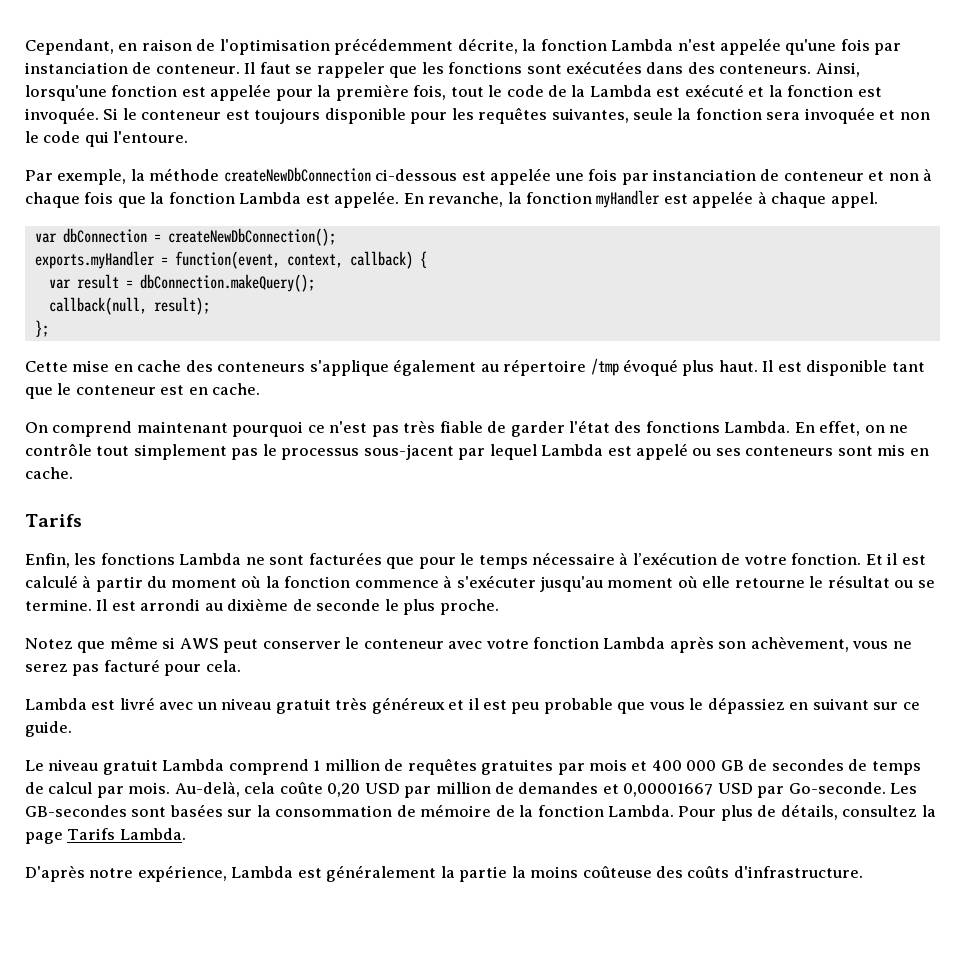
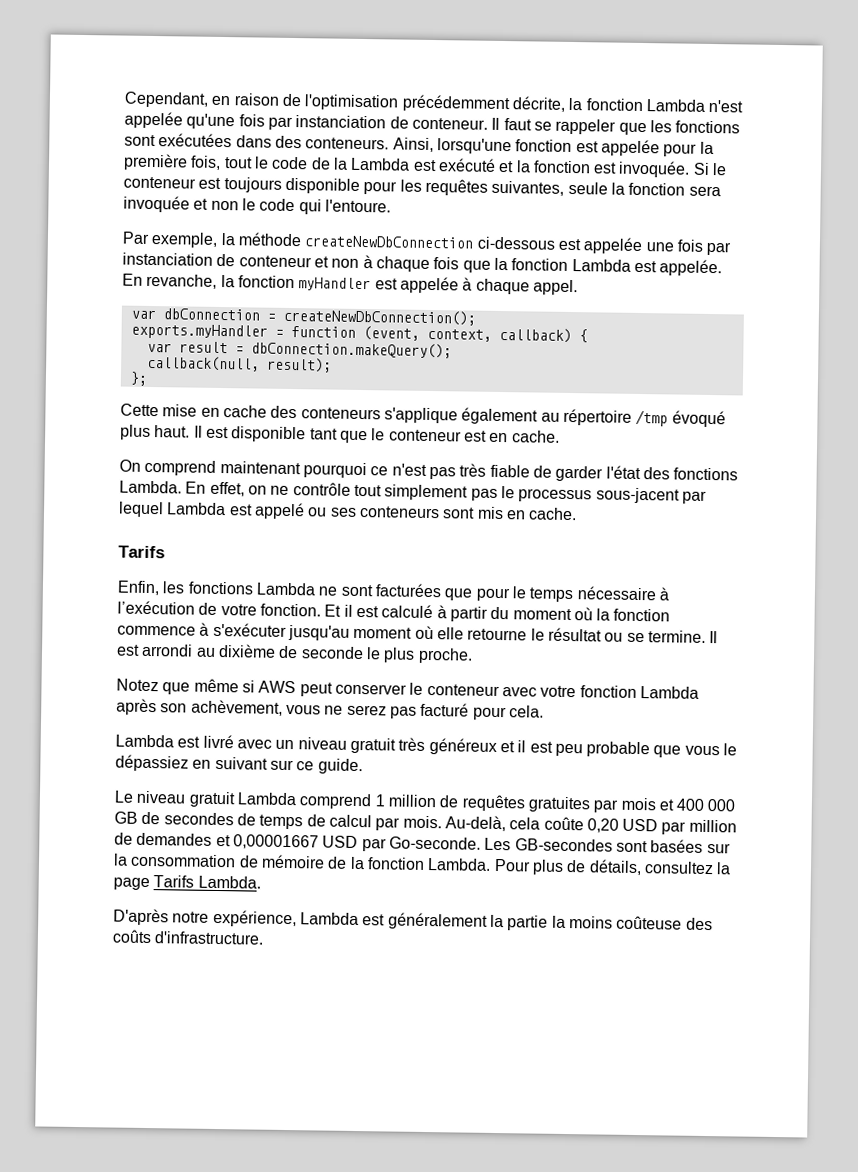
[174,251,280,269] function(event, -> [290,325,420,341] function (event,

